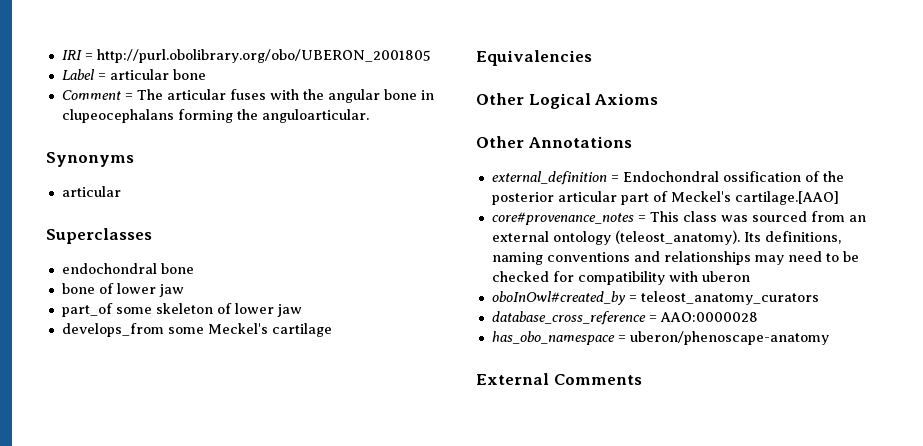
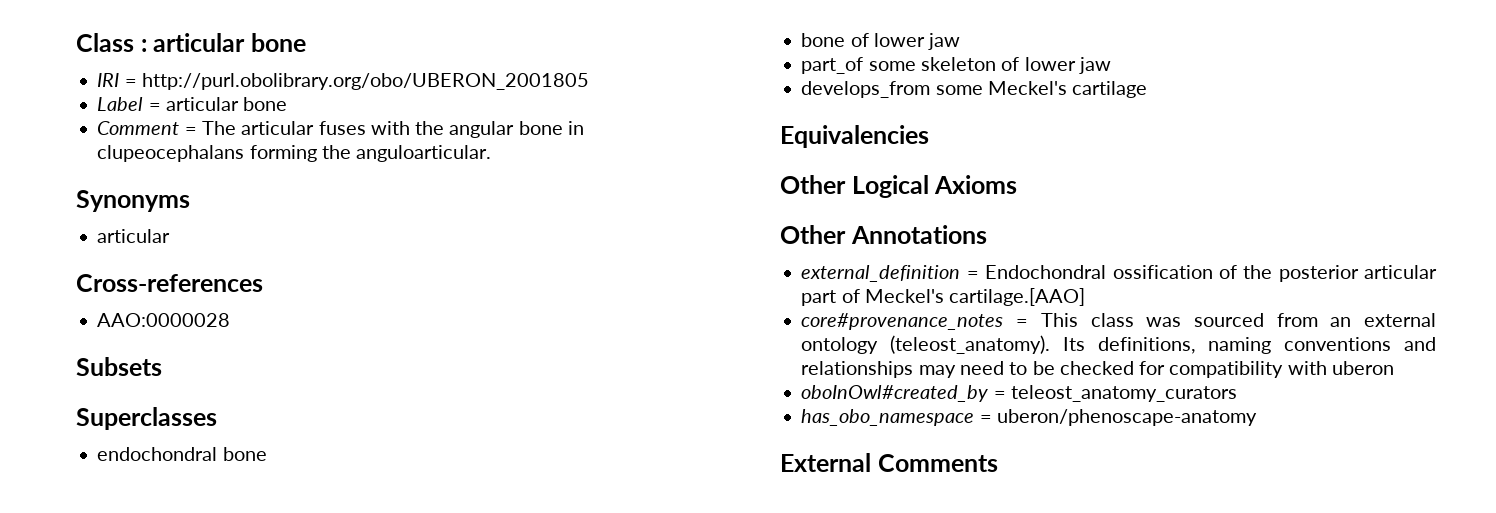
(61, 55) none -> [76,33,306,52] Class : articular bone //
(121, 191) none -> [76,274,263,292] [97,313,231,327] [76,357,162,376] // Cross-references // AAO:0000028 // Subsets
[491,311,758,325] // database_cross_reference = AAO:0000028 -> (1237, 393) none

